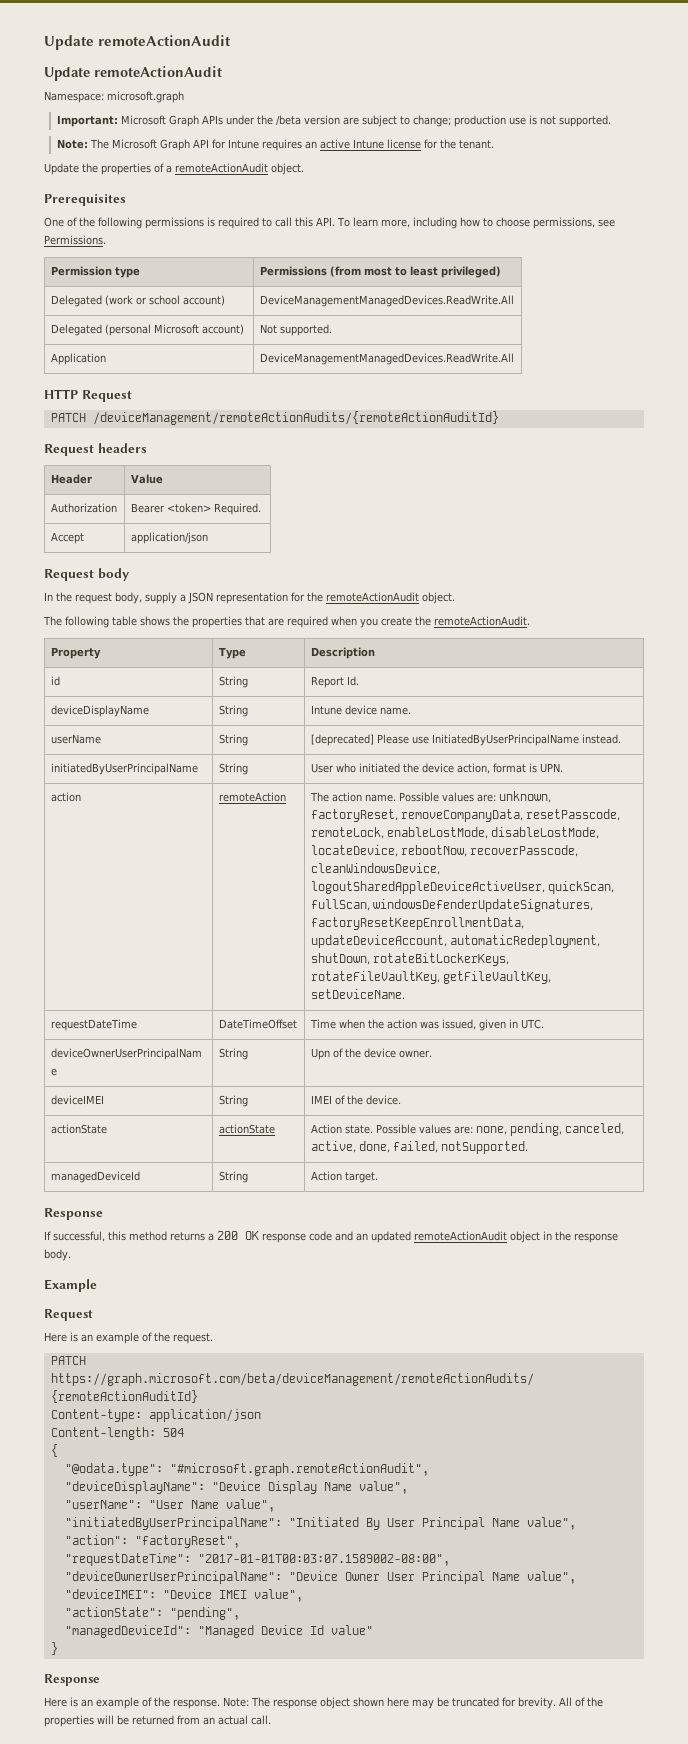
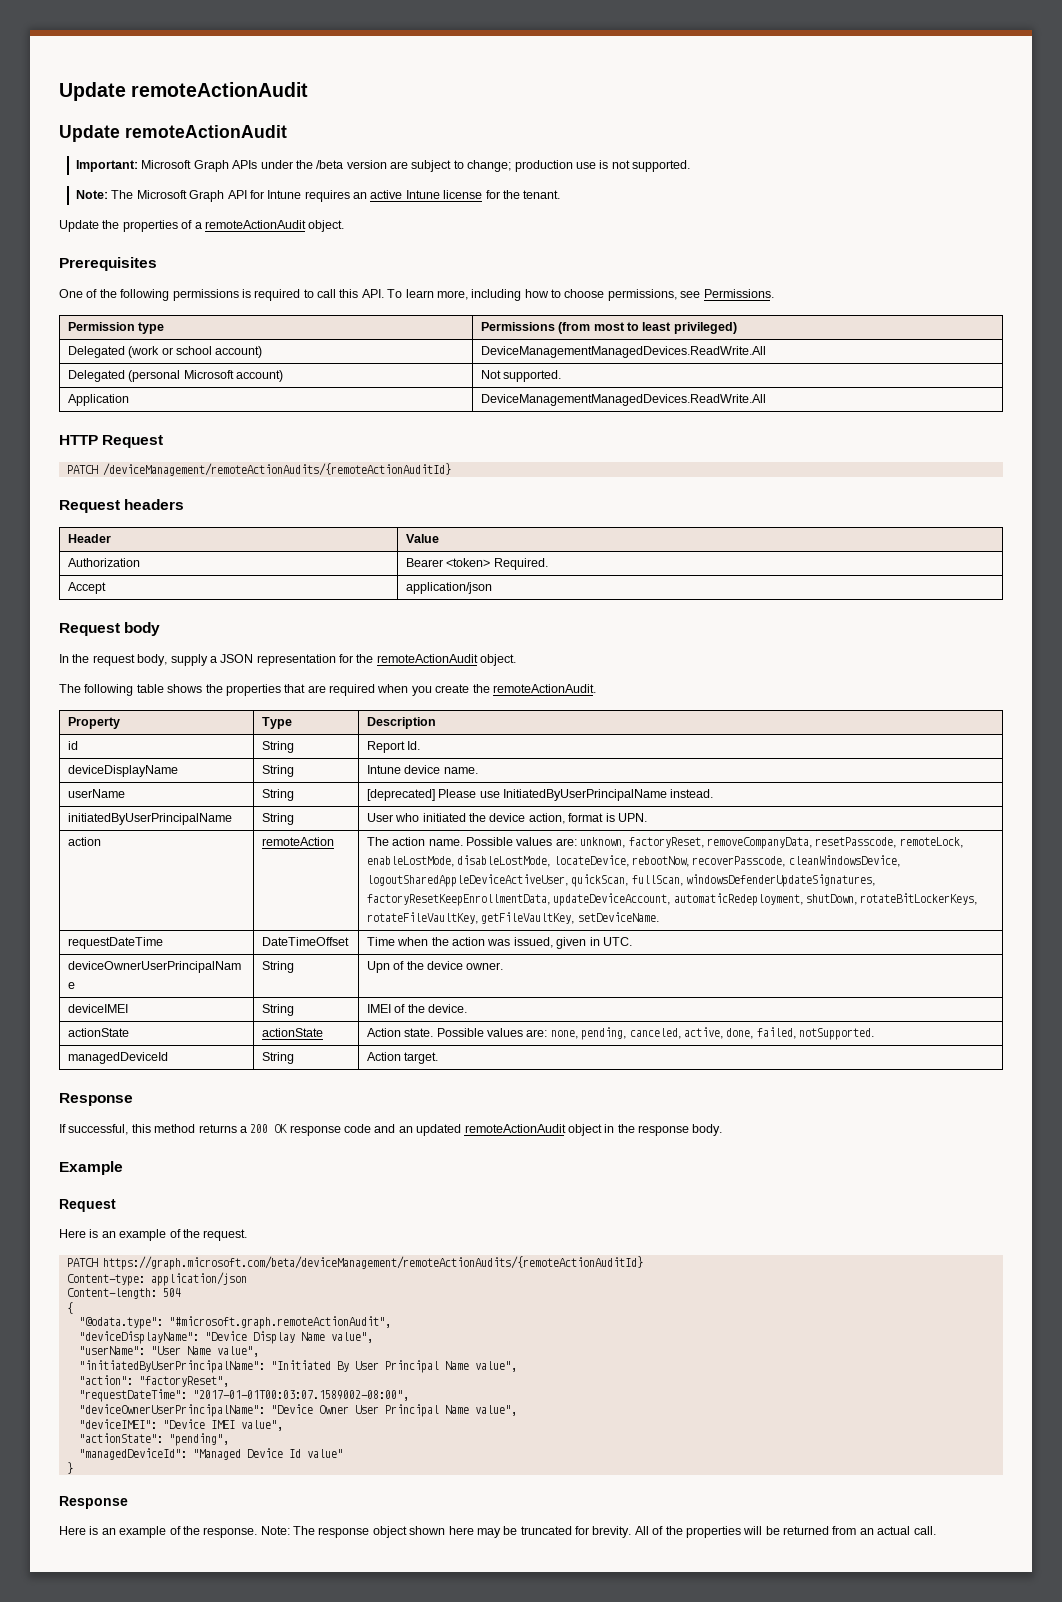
[44,91,184,103] // Namespace: microsoft.graph -> (287, 131) none

